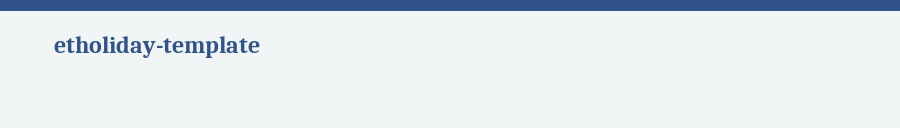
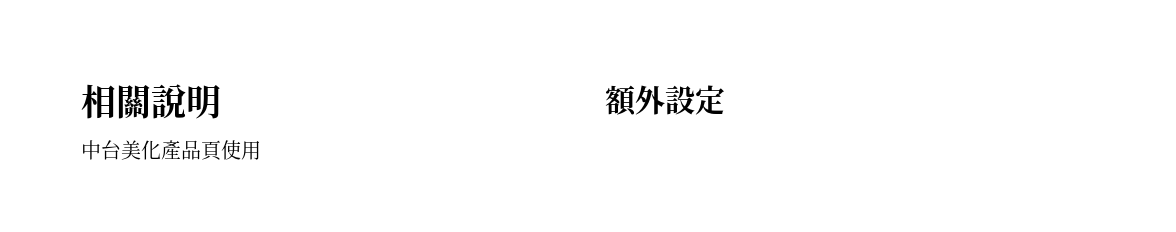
[54,36,260,58] etholiday-template -> [81,84,221,119] [81,140,261,161] [604,85,725,116] 相關說明 // 中台美化產品頁使用 // 額外設定

